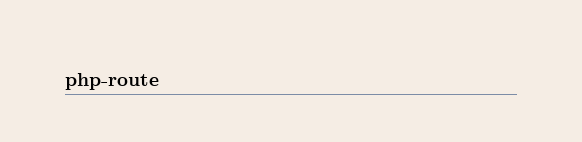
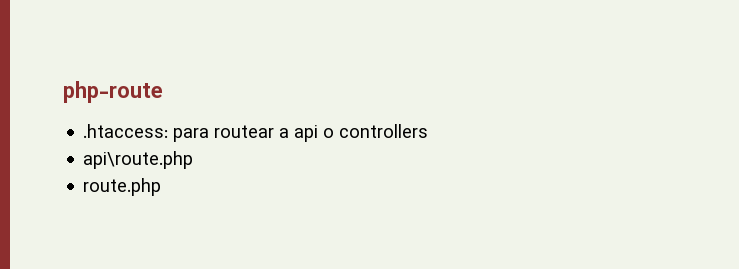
(159, 81) none -> [83,124,429,142] [83,151,194,169] [83,178,162,196] // .htaccess: para routear a api o controllers // api\route.php // route.php

